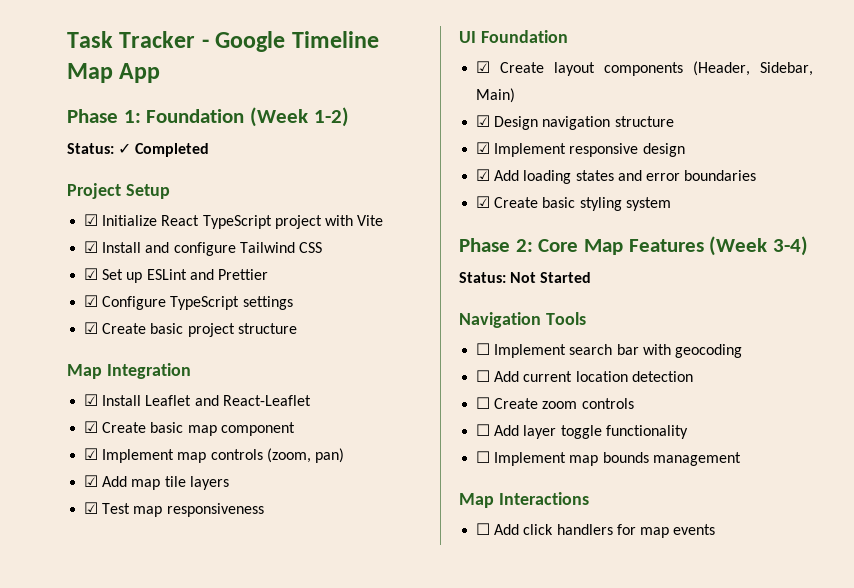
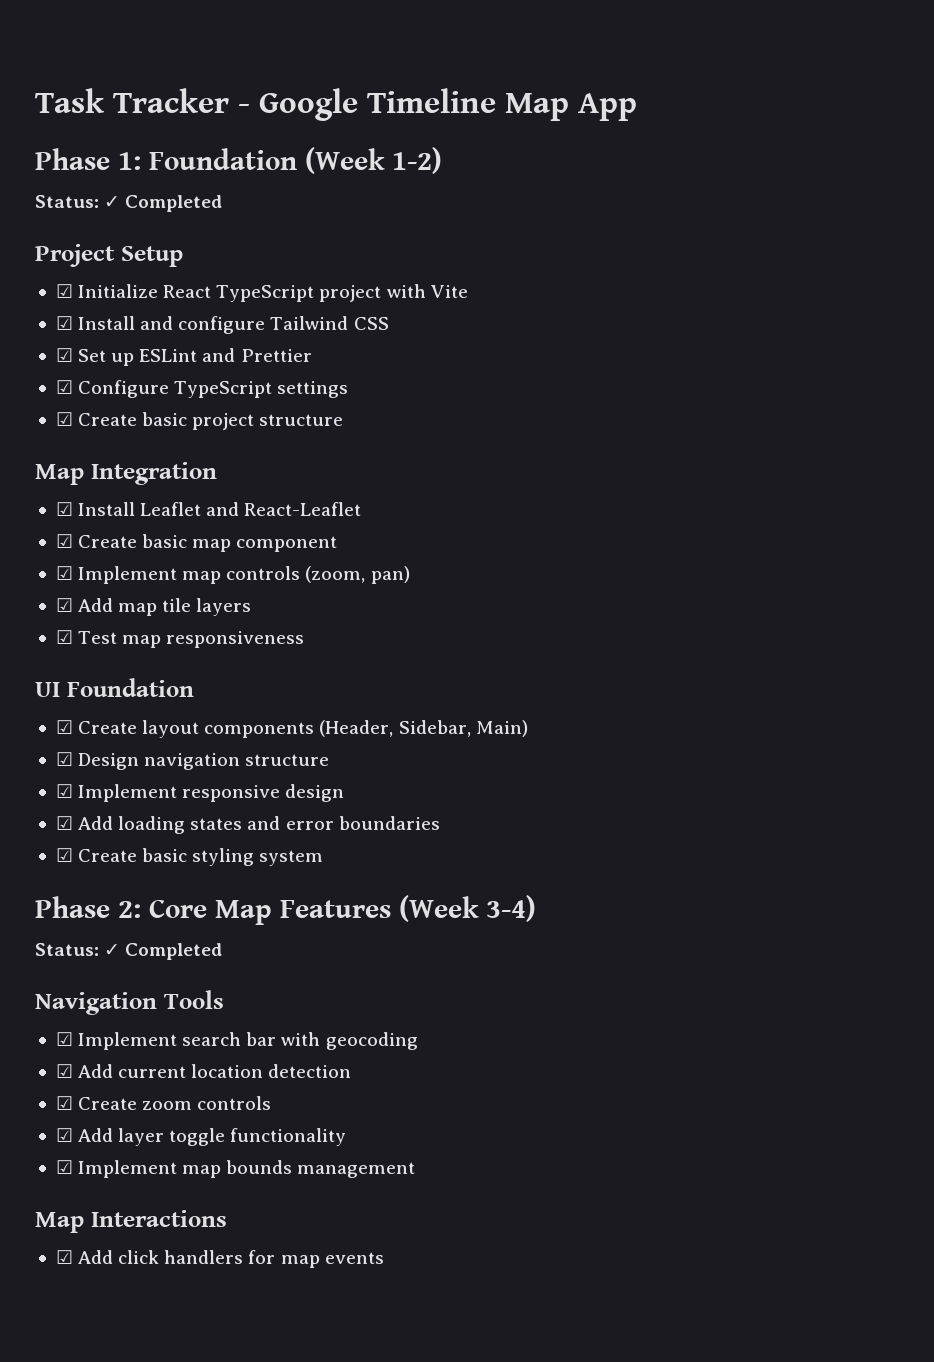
[510,272,592,283] Not Started -> [104,943,223,960] ✓ Completed
[476,343,491,355] ☐ -> [55,1032,73,1046] ☑
[476,370,491,382] ☐ -> [55,1064,73,1078] ☑
[476,397,491,409] ☐ -> [55,1096,73,1110] ☑
[476,424,491,436] ☐ -> [55,1128,73,1142] ☑
[476,451,491,463] ☐ -> [55,1160,73,1174] ☑
[476,523,491,535] ☐ -> [55,1250,73,1264] ☑

